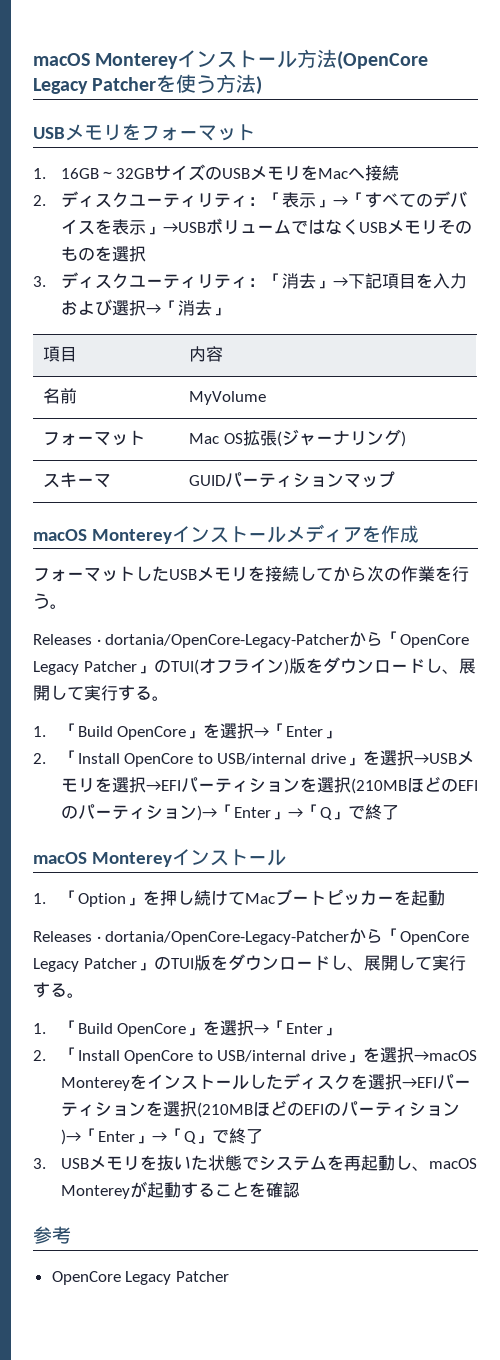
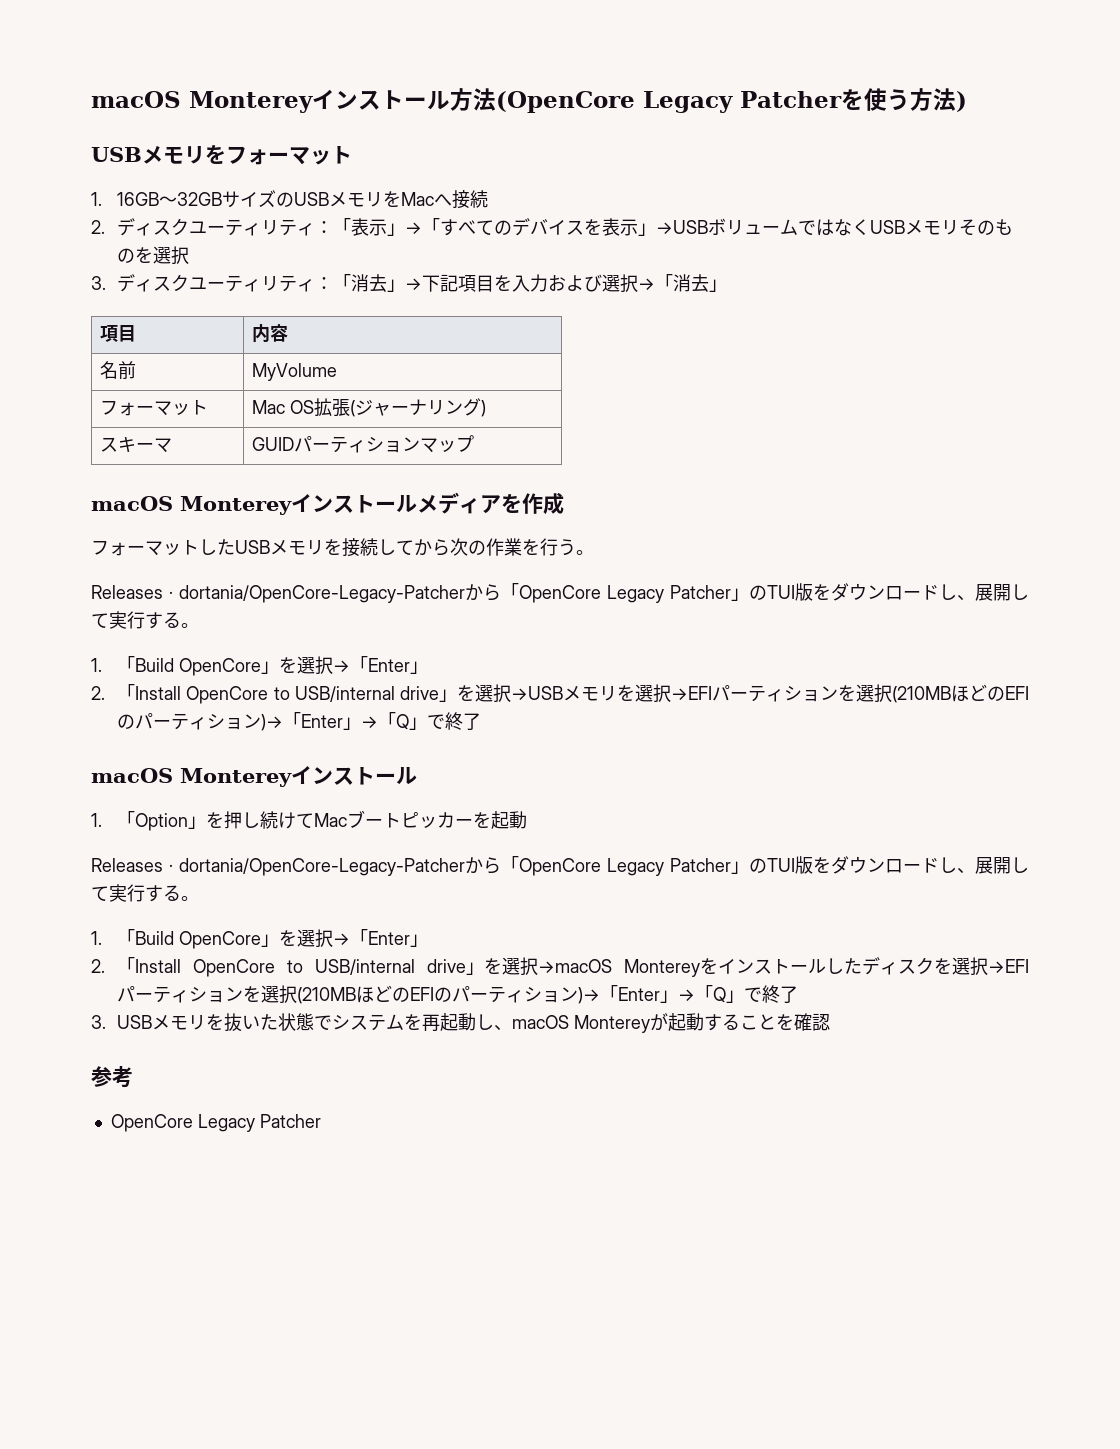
[170,658,289,675] TUI(オフライン) -> [767,585,795,599] TUI

